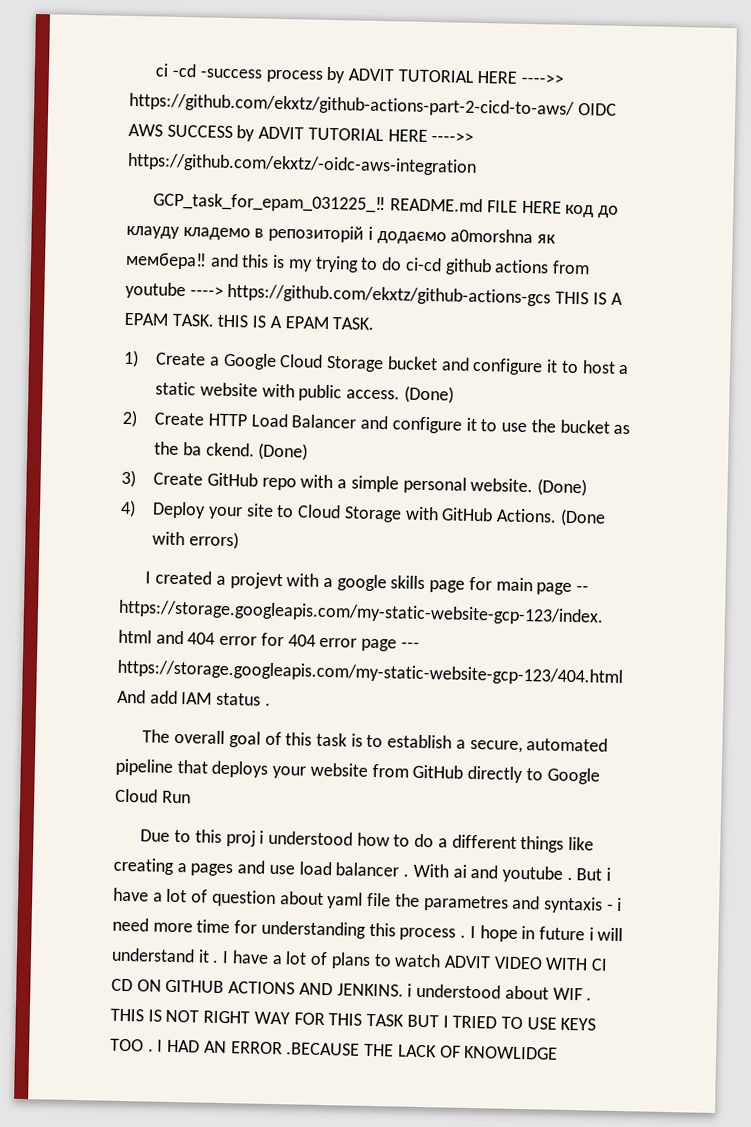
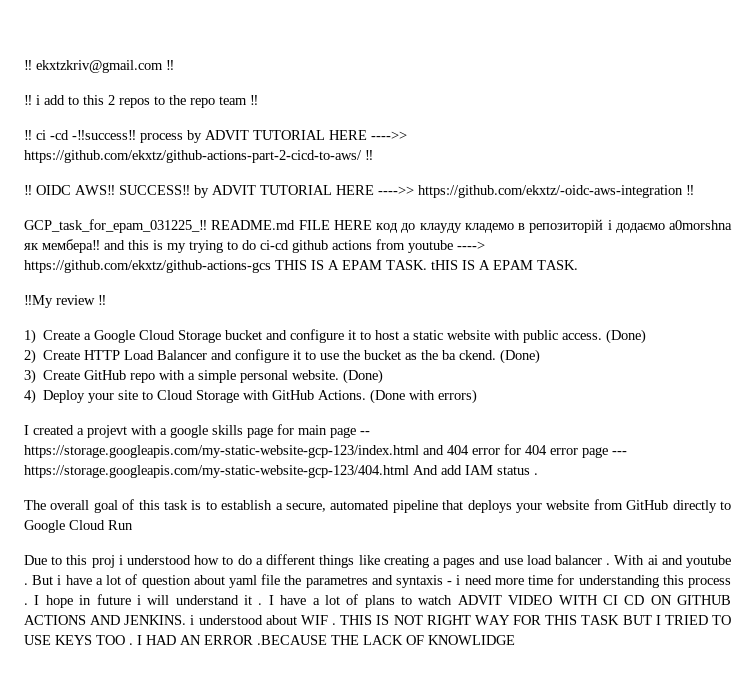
(155, 70) none -> [24,60,174,73] [24,95,258,108] [24,130,32,140] ‼ ekxtzkriv@gmail.com ‼ // ‼ i add to this 2 repos to the repo team ‼ // ‼
[199,68,262,79] -success -> [72,130,136,140] -‼success‼
[577,102,617,116] [128,123,233,139] OIDC AWS SUCCESS -> [365,150,373,160] [24,185,190,195] ‼ // ‼ OIDC AWS‼ SUCCESS‼
(477, 164) none -> [686,185,694,195] ‼
(375, 323) none -> [24,295,106,308] // ‼My review ‼

